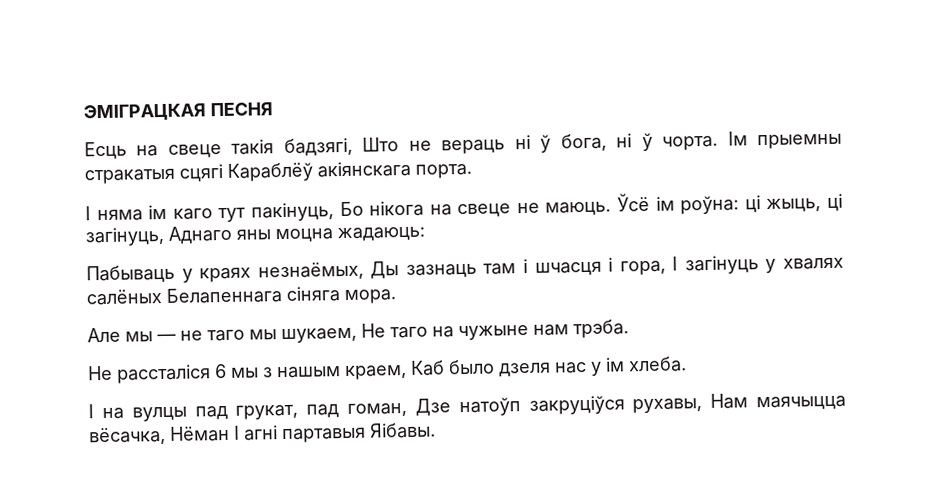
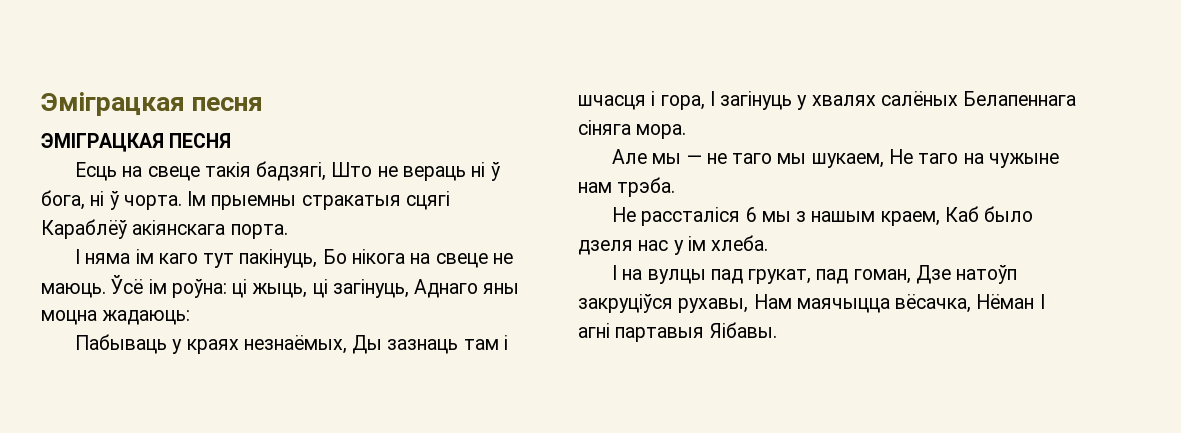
(83, 112) none -> [41,92,264,116] Эміграцкая песня //

